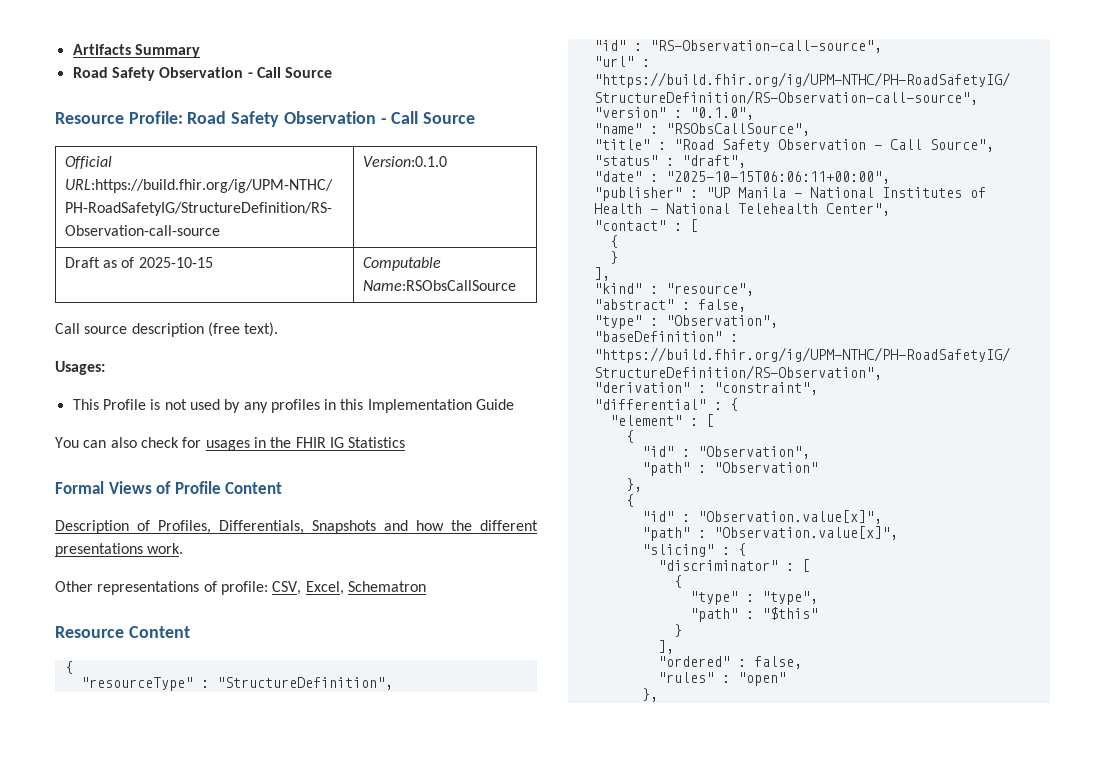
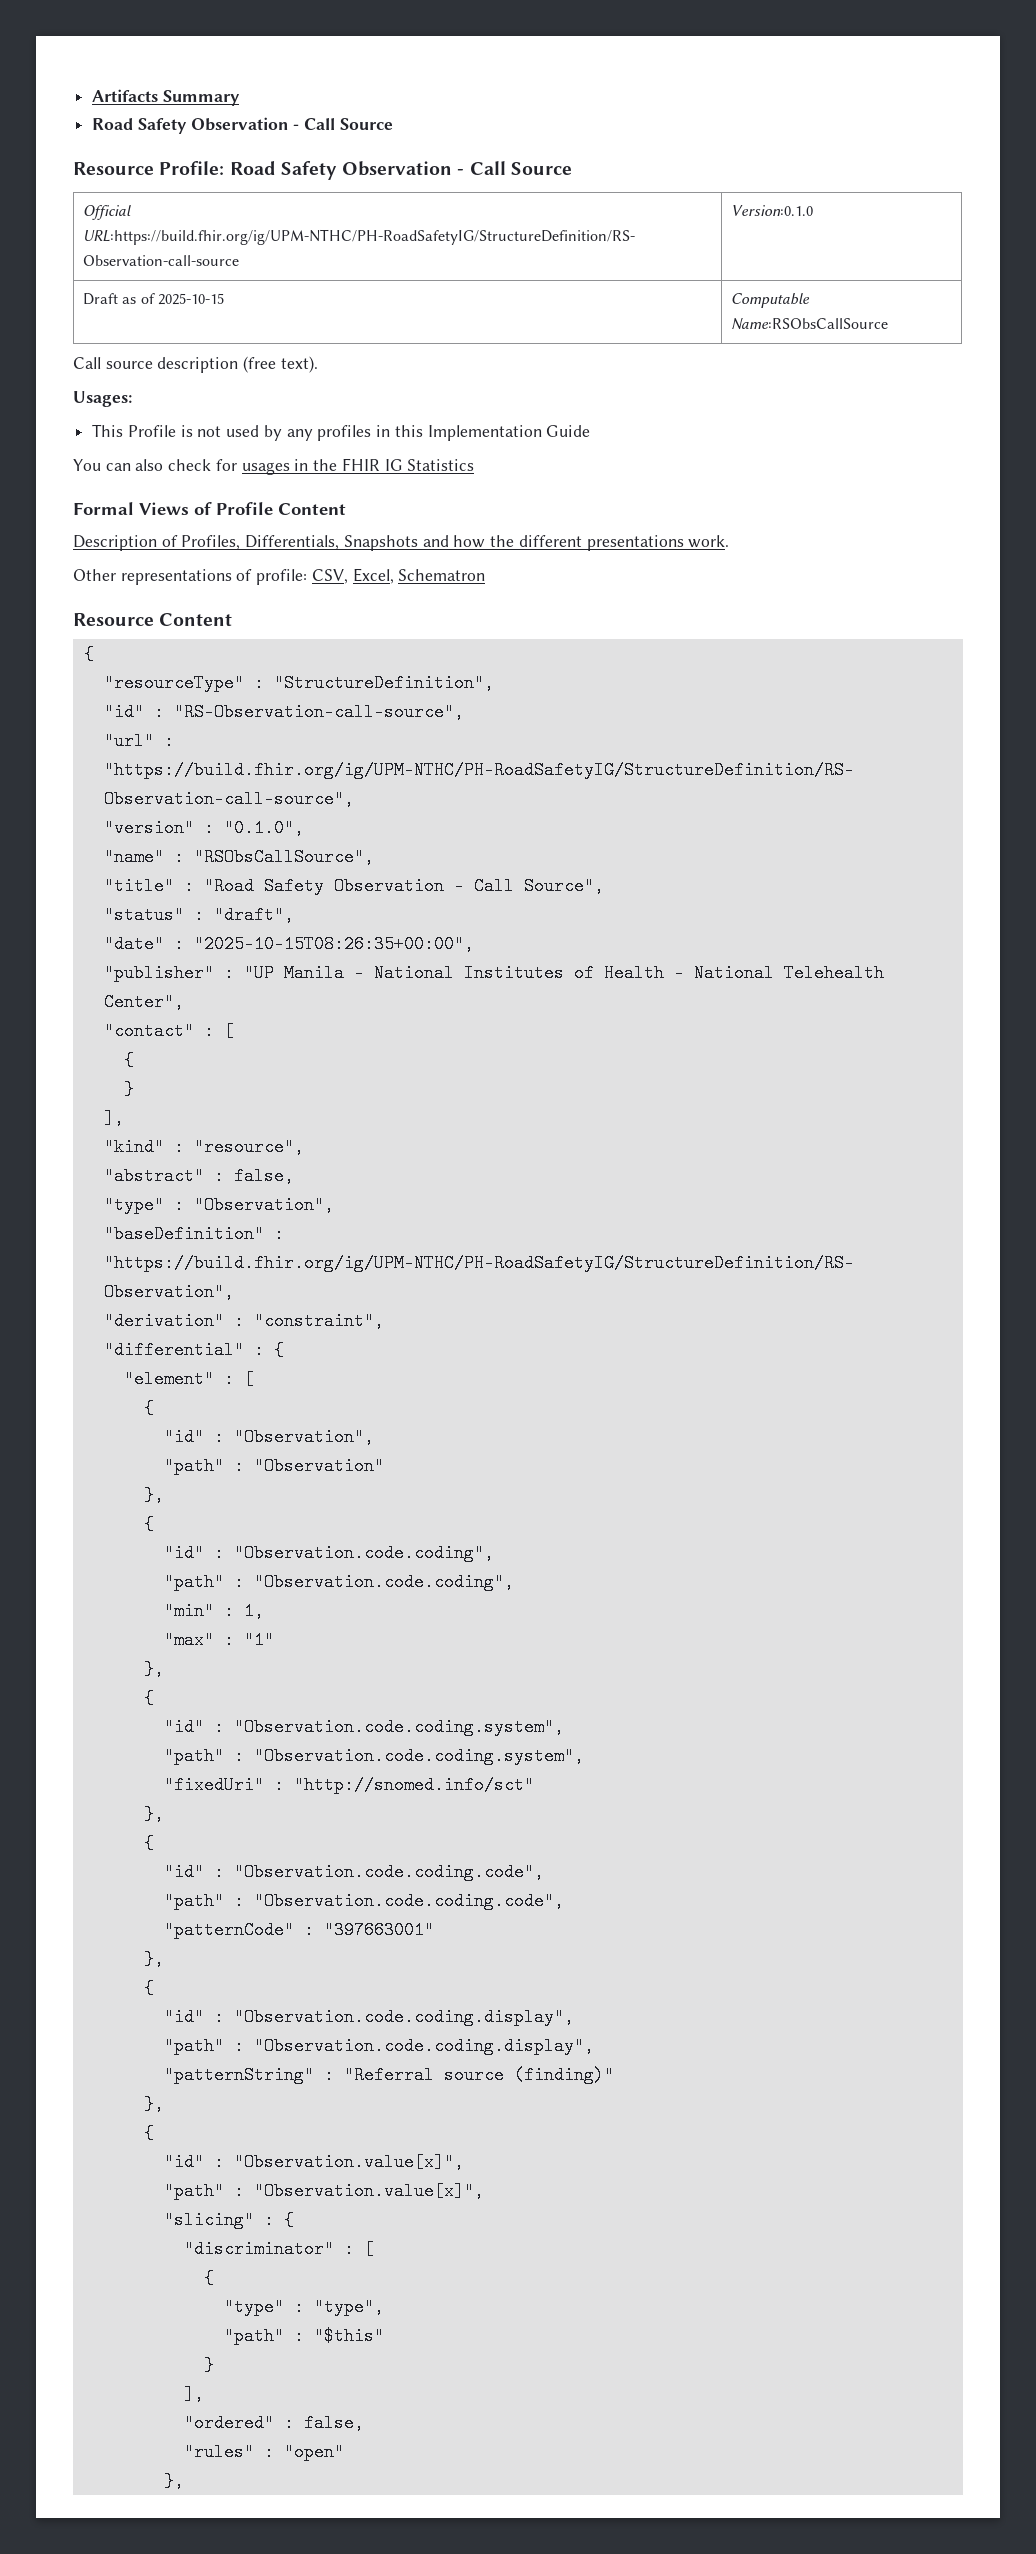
[665,171,890,184] "2025-10-15T06:06:11+00:00", -> [193,935,474,953] "2025-10-15T08:26:35+00:00",
(634, 500) none -> [163,1544,494,1562] [163,1573,514,1591] [163,1602,264,1620] [163,1631,274,1649] [143,1660,164,1678] [143,1689,154,1707] [163,1718,564,1736] [163,1747,584,1765] [163,1776,534,1794] [143,1805,164,1823] [143,1834,154,1852] [163,1863,544,1881] [163,1892,564,1910] [163,1921,434,1939] [143,1950,164,1968] [143,1979,154,1997] [163,2008,574,2026] [163,2037,594,2055] [163,2066,614,2084] [143,2095,164,2113] [143,2124,154,2142] // "id" : "Observation.code.coding", // "path" : "Observation.code.coding", // "min" : 1, // "max" : "1" // }, // { // "id" : "Observation.code.coding.system", // "path" : "Observation.code.coding.system", // "fixedUri" : "http://snomed.info/sct" // }, // { // "id" : "Observation.code.coding.code", // "path" : "Observation.code.coding.code", // "patternCode" : "397663001" // }, // { // "id" : "Observation.code.coding.display", // "path" : "Observation.code.coding.display", // "patternString" : "Referral source (finding)" // }, // {

